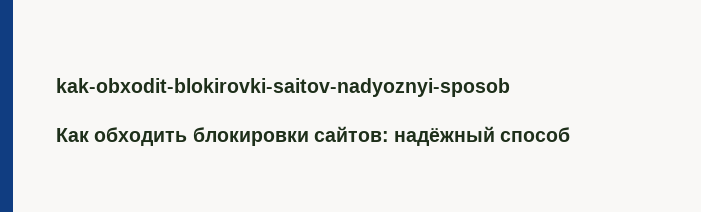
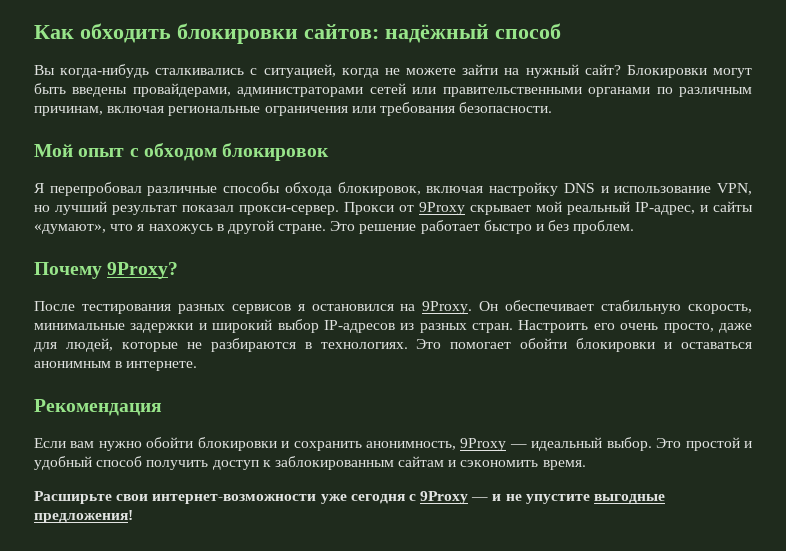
[56,78,510,97] kak-obxodit-blokirovki-saitov-nadyoznyi-sposob // -> (34, 32) none
(571, 134) none -> [34,64,752,78] [34,83,753,97] [34,102,553,116] [34,143,330,161] [34,182,753,196] [34,201,753,215] [34,220,635,234] [34,262,179,279] [34,300,753,314] [34,319,752,333] [34,338,752,352] [34,361,198,371] [34,399,162,416] [34,437,753,451] [34,456,586,470] [34,491,666,504] [34,510,133,523] // Вы когда-нибудь сталкивались с ситуацией, когда не можете зайти на нужный сайт? Блокировки могут быть введены провайдерами, администраторами сетей или правительственными органами по различным причинам, включая региональные ограничения или требования безопасности. // Мой опыт с обходом блокировок // Я перепробовал различные способы обхода блокировок, включая настройку DNS и использование VPN, но лучший результат показал прокси-сервер. Прокси от 9Proxy скрывает мой реальный IP-адрес, и сайты «думают», что я нахожусь в другой стране. Это решение работает быстро и без проблем. // Почему 9Proxy? // После тестирования разных сервисов я остановился на 9Proxy. Он обеспечивает стабильную скорость, минимальные задержки и широкий выбор IP-адресов из разных стран. Настроить его очень просто, даже для людей, которые не разбираются в технологиях. Это помогает обойти блокировки и оставаться анонимным в интернете. // Рекомендация // Если вам нужно обойти блокировки и сохранить анонимность, 9Proxy — идеальный выбор. Это простой и удобный способ получить доступ к заблокированным сайтам и сэкономить время. // Расширьте свои интернет-возможности уже сегодня с 9Proxy — и не упустите выгодные предложения!

